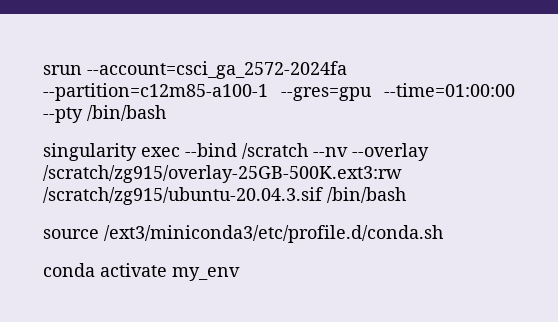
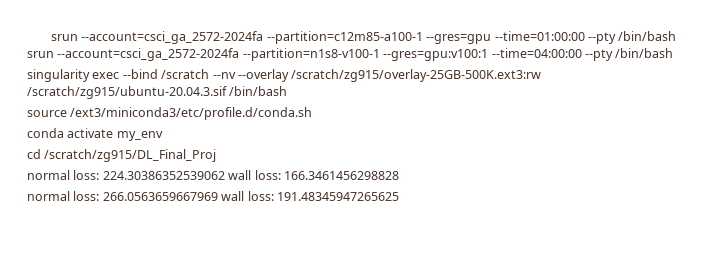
(166, 113) none -> [27,48,674,61] srun --account=csci_ga_2572-2024fa --partition=n1s8-v100-1 --gres=gpu:v100:1 --time=04:00:00 --pty /bin/bash
(240, 274) none -> [27,149,217,162] [27,170,399,180] [27,191,399,201] // cd /scratch/zg915/DL_Final_Proj // normal loss: 224.30386352539062 wall loss: 166.3461456298828 // normal loss: 266.0563659667969 wall loss: 191.48345947265625

